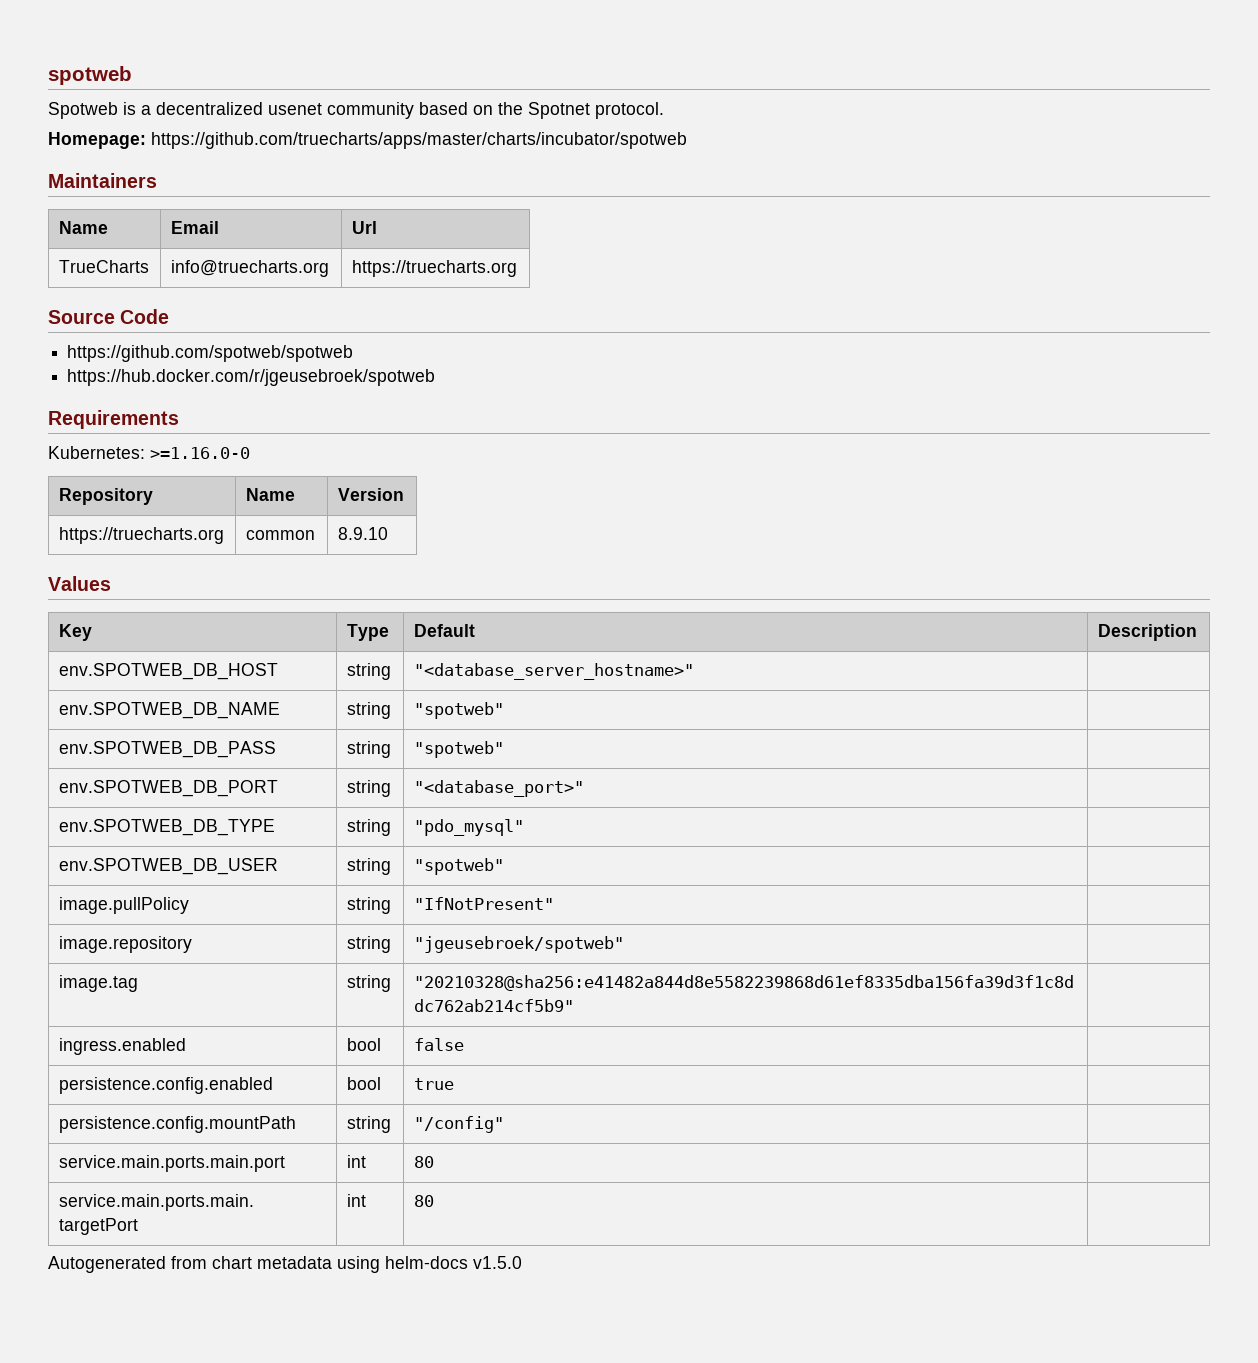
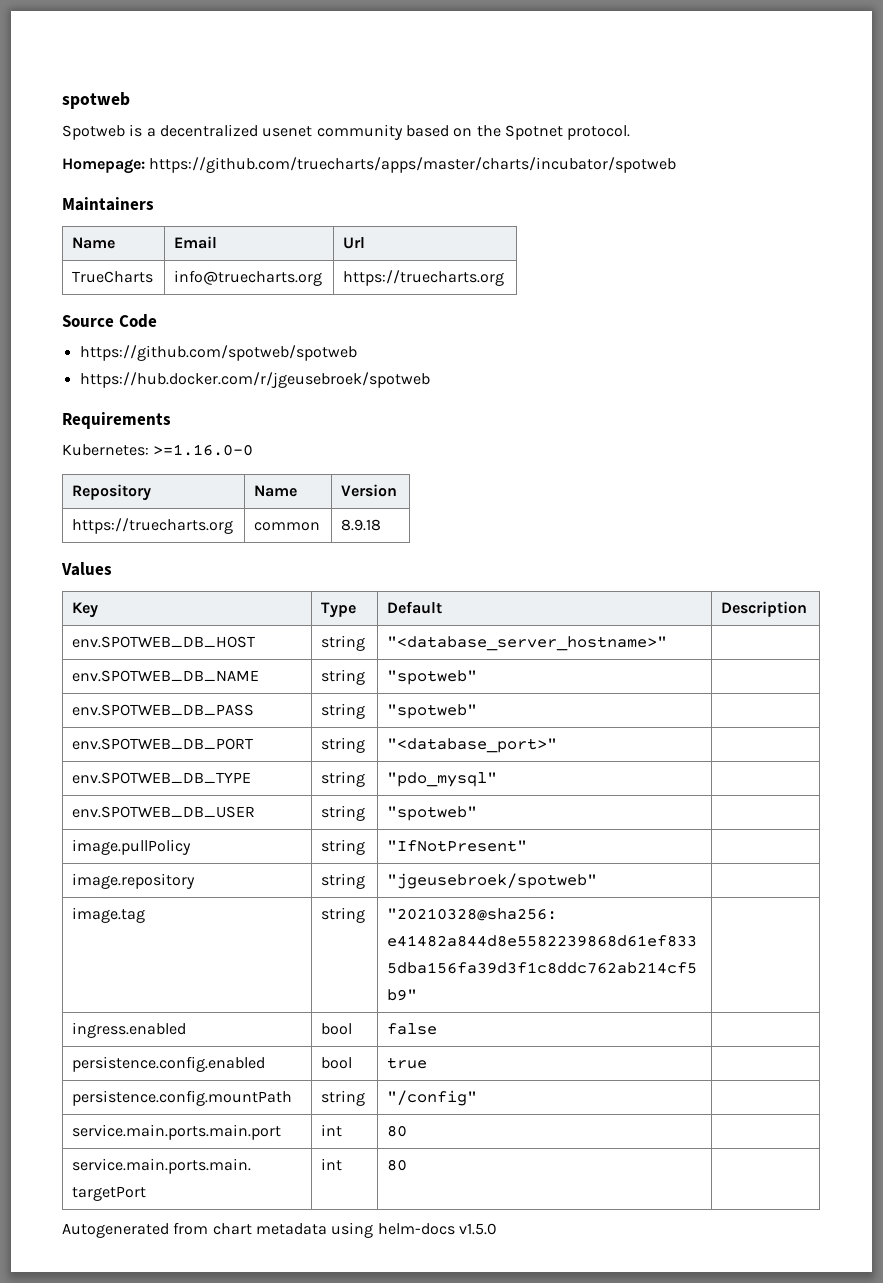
[337,527,388,540] 8.9.10 -> [341,519,382,531] 8.9.18

